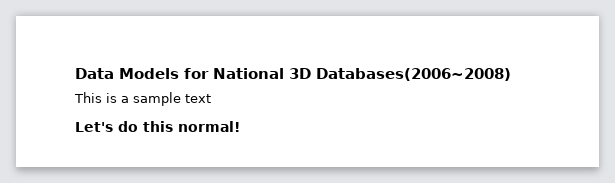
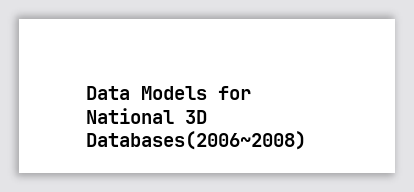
[74,92,211,106] [75,121,240,132] // This is a sample text // Let's do this normal! -> (306, 140) none

